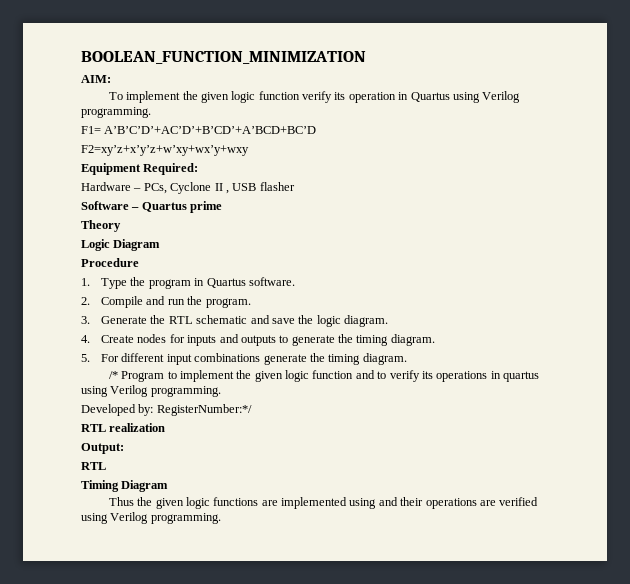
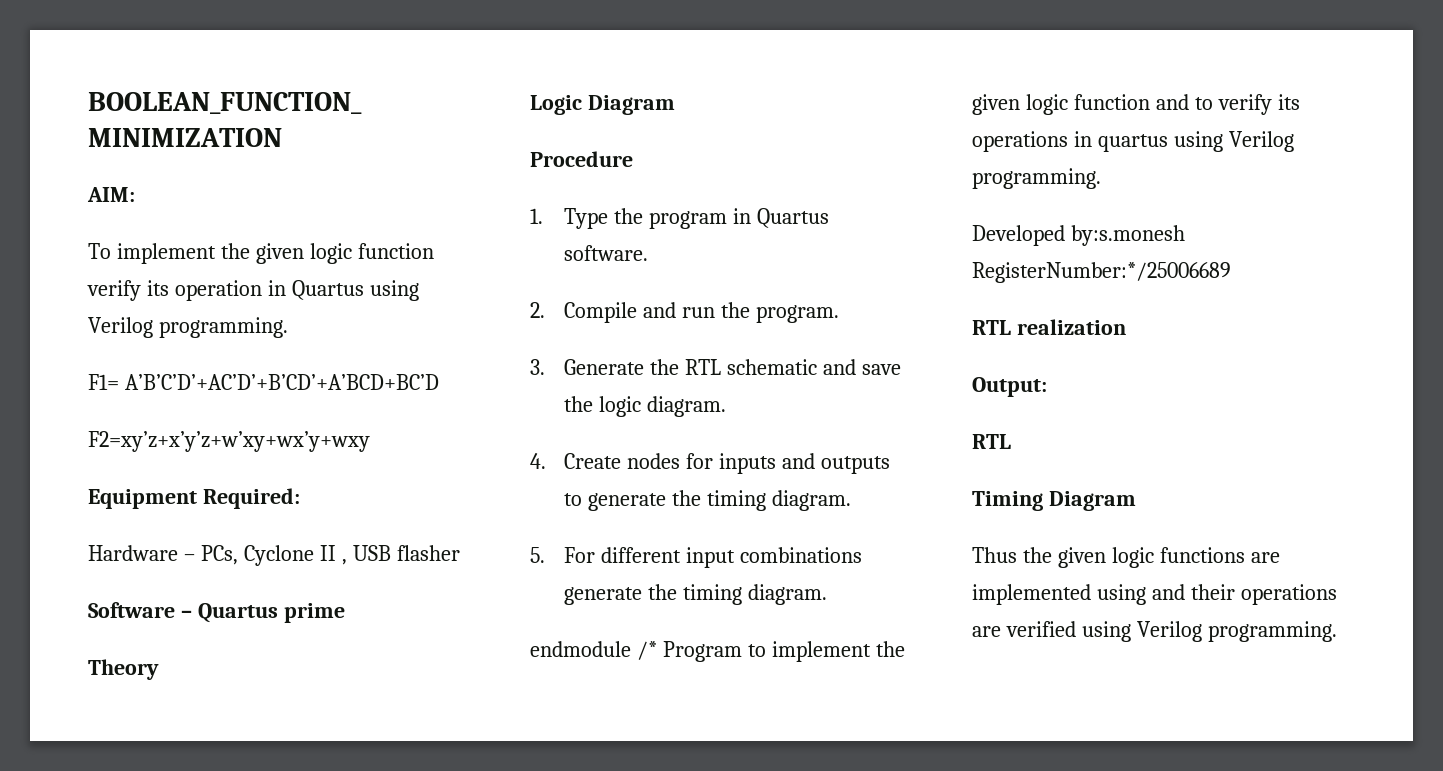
(407, 359) none -> [530,641,631,657] endmodule
[138,404,252,416] by: RegisterNumber:*/ -> [1070,225,1185,246] [972,262,1231,283] by:s.monesh RegisterNumber:*/25006689

